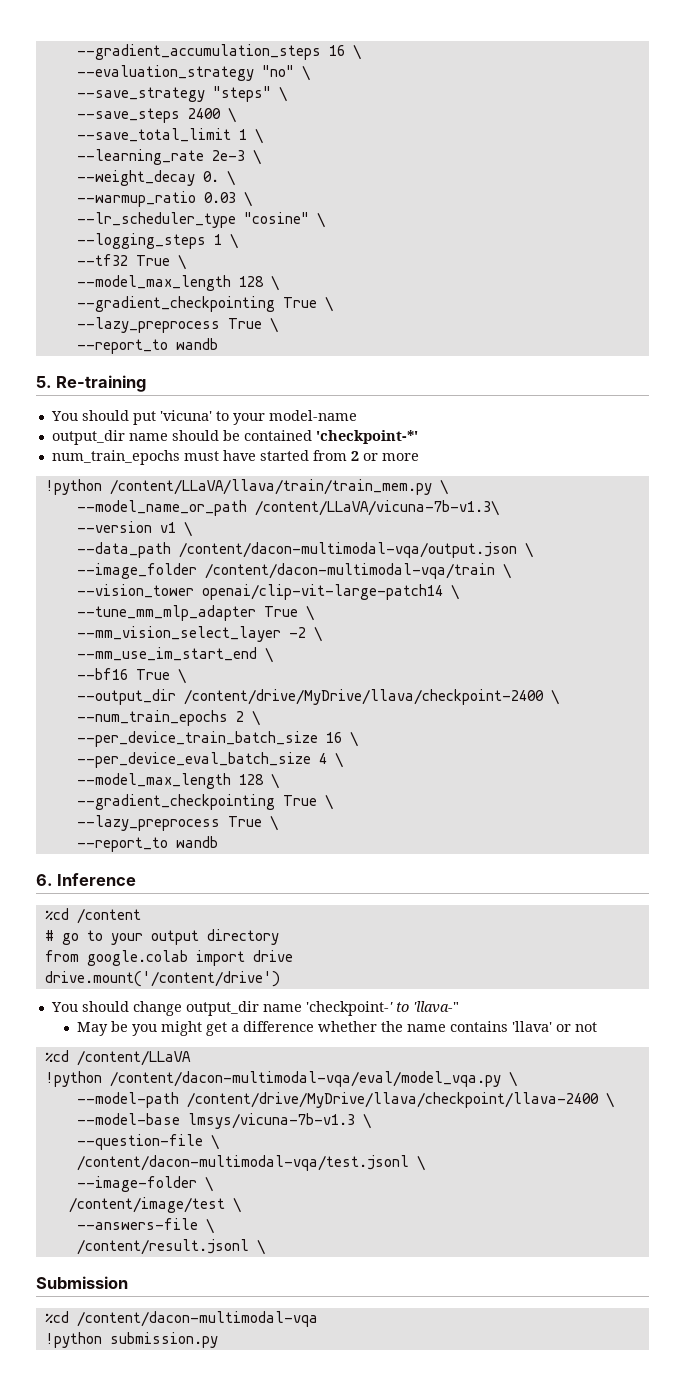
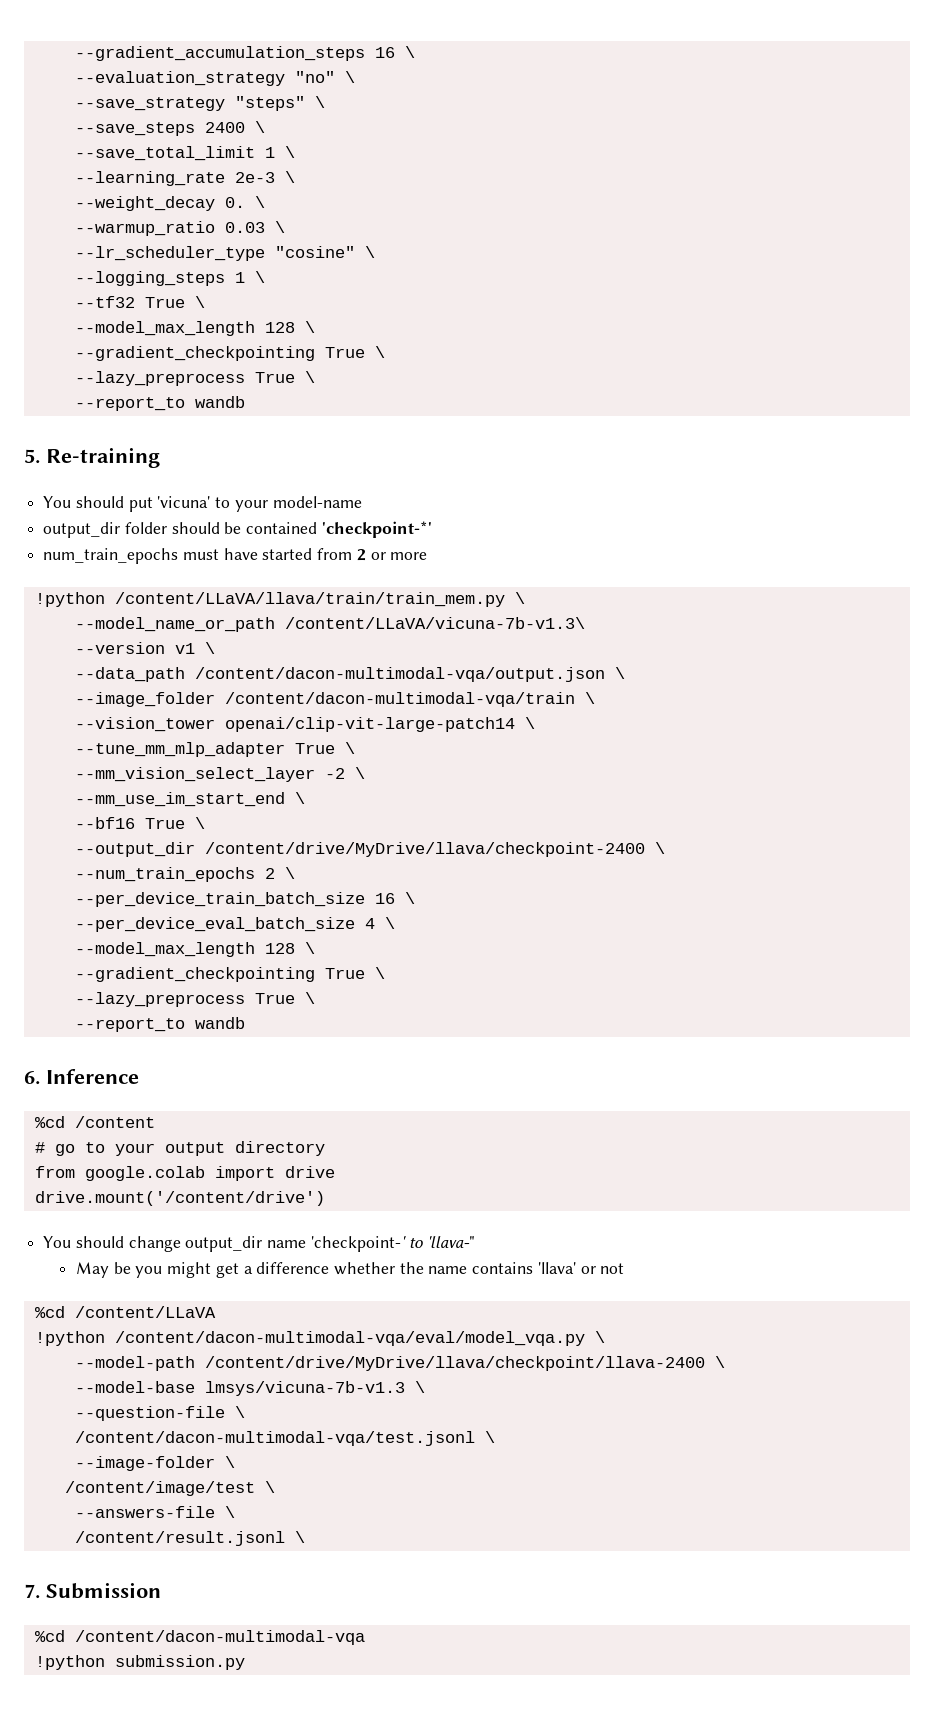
[128,433,168,441] name -> [124,522,167,534] folder
(265, 1247) none -> [24,1584,40,1599] 7.

